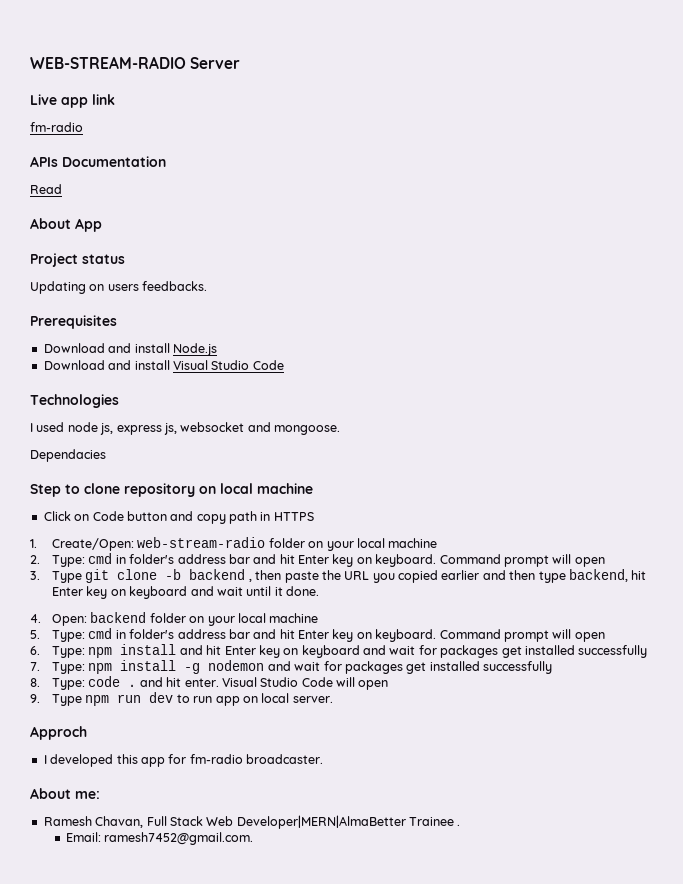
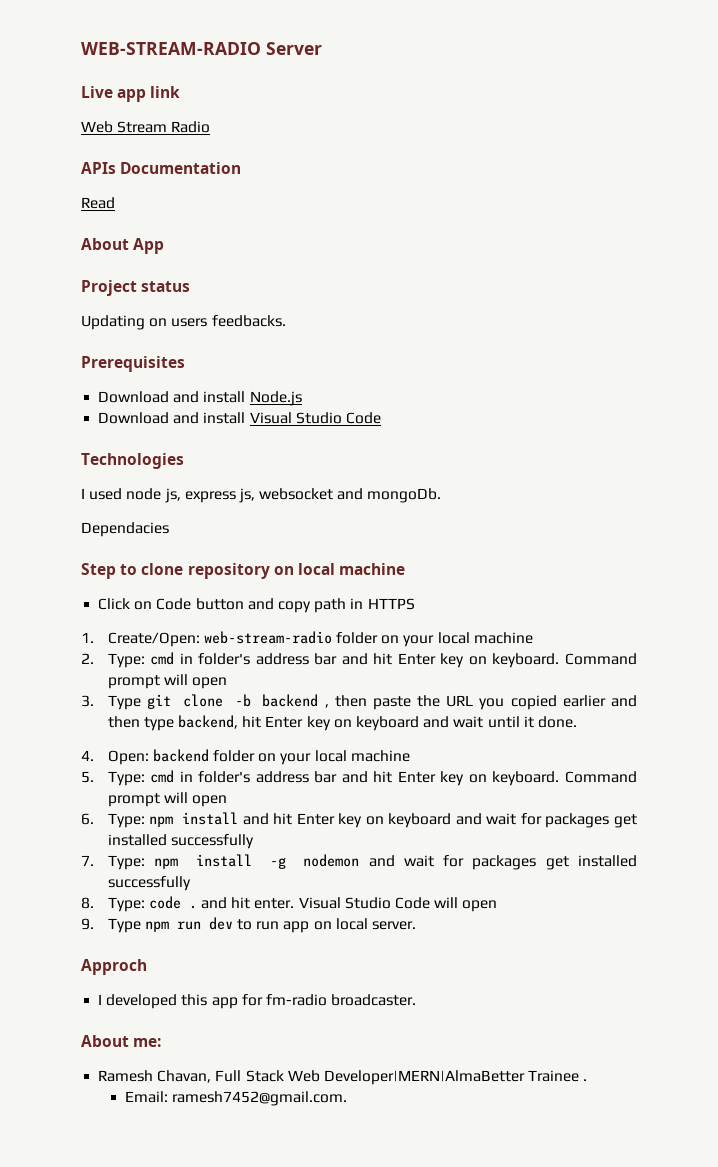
[30,122,83,132] fm-radio -> [81,121,211,133] Web Stream Radio
[274,425,340,435] mongoose. -> [367,488,442,503] mongoDb.

